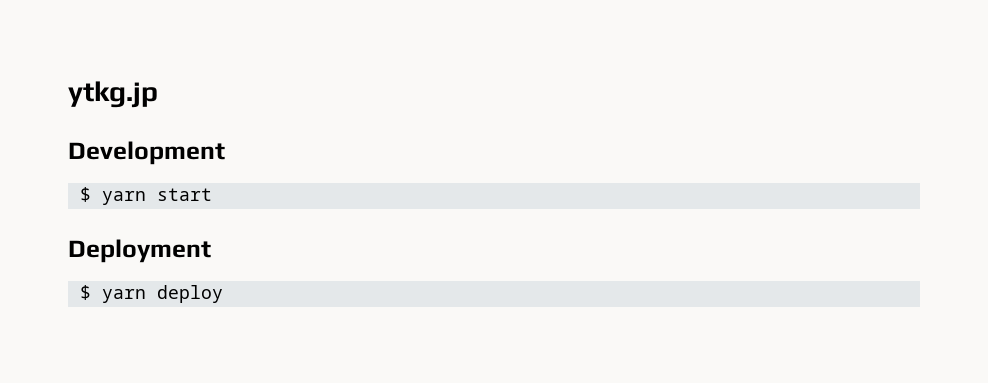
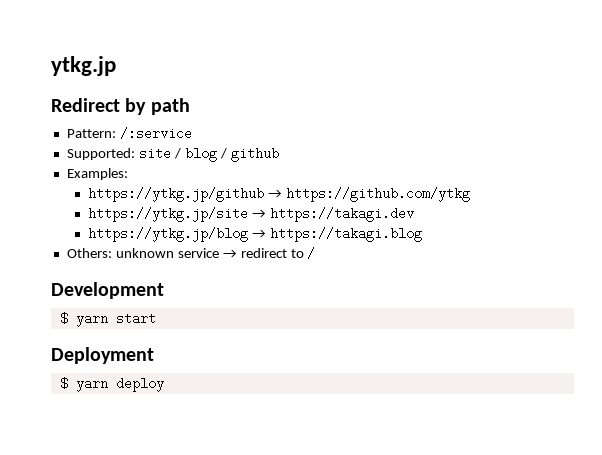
(158, 94) none -> [51,98,190,115] [66,127,192,140] [66,147,279,162] [66,168,128,180] [88,187,471,202] [88,207,415,222] [88,227,423,242] [66,247,316,260] // Redirect by path // Pattern: /:service // Supported: site / blog / github // Examples: // https://ytkg.jp/github → https://github.com/ytkg // https://ytkg.jp/site → https://takagi.dev // https://ytkg.jp/blog → https://takagi.blog // Others: unknown service → redirect to /

